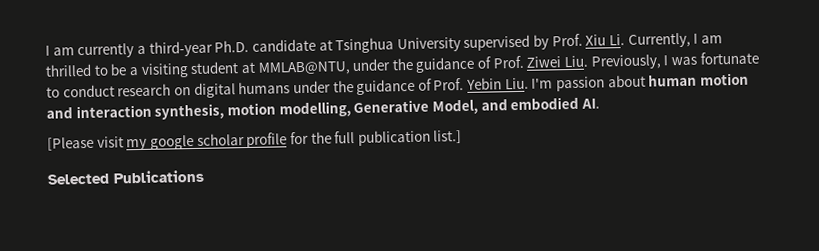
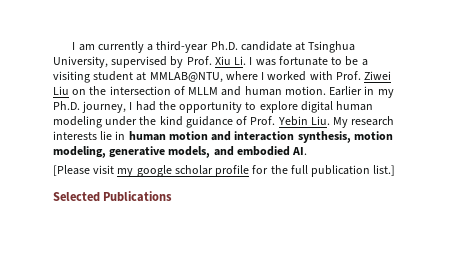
[396,37,461,53] University -> [53,56,108,68] University,
[627,32,723,48] [45,63,92,77] Currently, I am thrilled -> [249,56,328,66] I was fortunate
[352,51,759,73] [46,80,354,98] under the guidance of Prof. Ziwei Liu. Previously, I was fortunate to conduct research on digital humans under the -> [225,71,392,81] [53,86,394,98] [53,101,374,113] [53,116,183,128] where I worked with Prof. Ziwei Liu on the intersection of MLLM and human motion. Earlier in my Ph.D. journey, I had the opportunity to explore digital human modeling under the kind
[531,74,646,92] I'm passion about -> [333,116,395,128] [53,131,126,140] My research interests lie in
[278,98,478,118] modelling, Generative Model, -> [53,146,211,158] modeling, generative models,

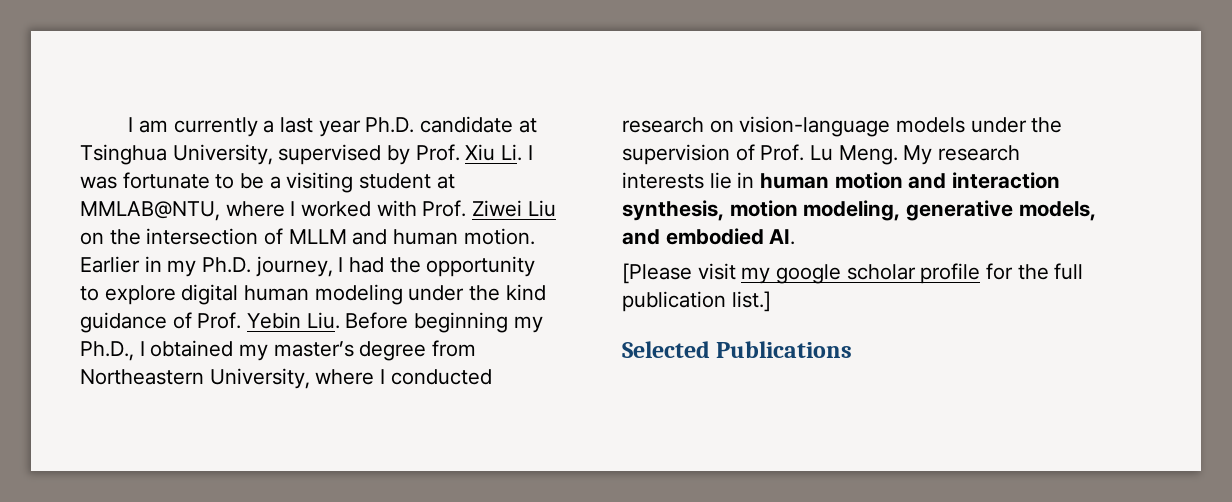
[156,41,209,53] third-year -> [279,117,361,137] last year
(330, 120) none -> [345,312,543,333] [80,340,477,361] [80,368,492,389] [622,116,1063,137] [622,144,898,165] Before beginning my Ph.D., I obtained my master’s degree from Northeastern University, where I conducted research on vision-language models under the supervision of Prof. Lu Meng.

